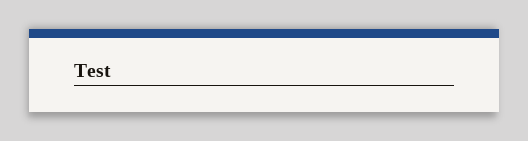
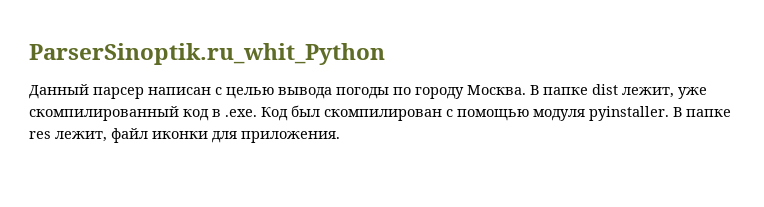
[74,64,111,77] Test -> [29,43,385,65] [29,84,707,99] [29,105,731,121] [29,128,340,143] ParserSinoptik.ru_whit_Python // Данный парсер написан с целью вывода погоды по городу Москва. В папке dist лежит, уже скомпилированный код в .exe. Код был скомпилирован с помощью модуля pyinstaller. В папке res лежит, файл иконки для приложения.

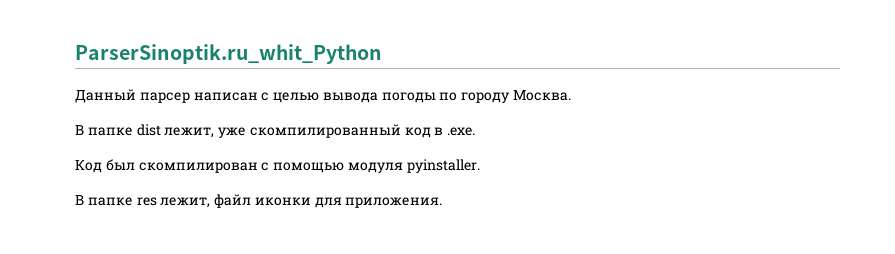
(526, 90) none -> (572, 95) //
(257, 113) none -> (476, 131) //
(669, 113) none -> (480, 166) //

